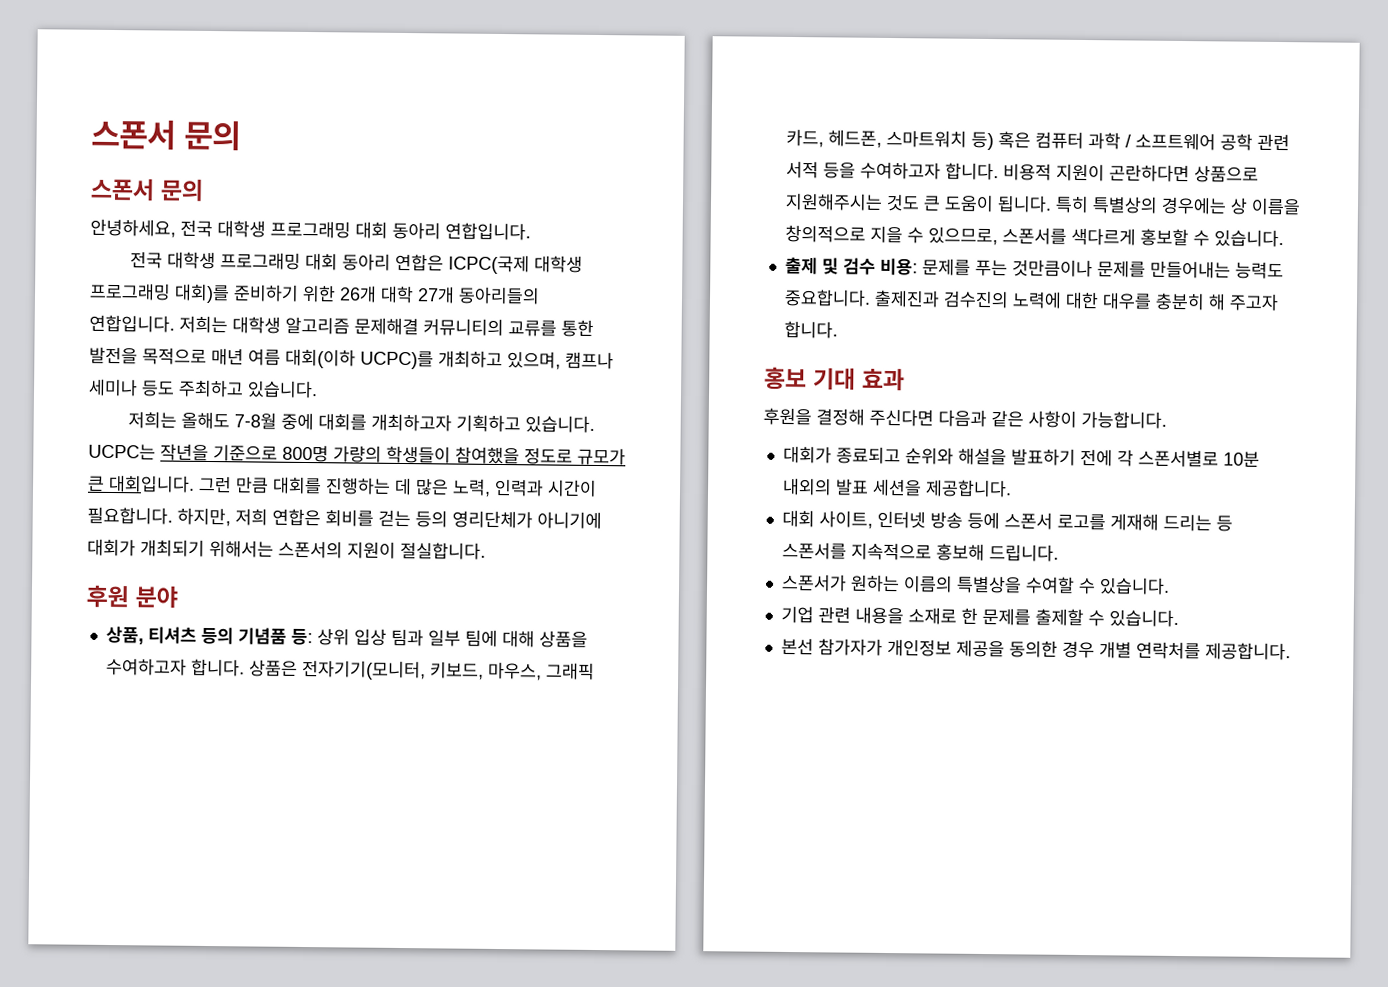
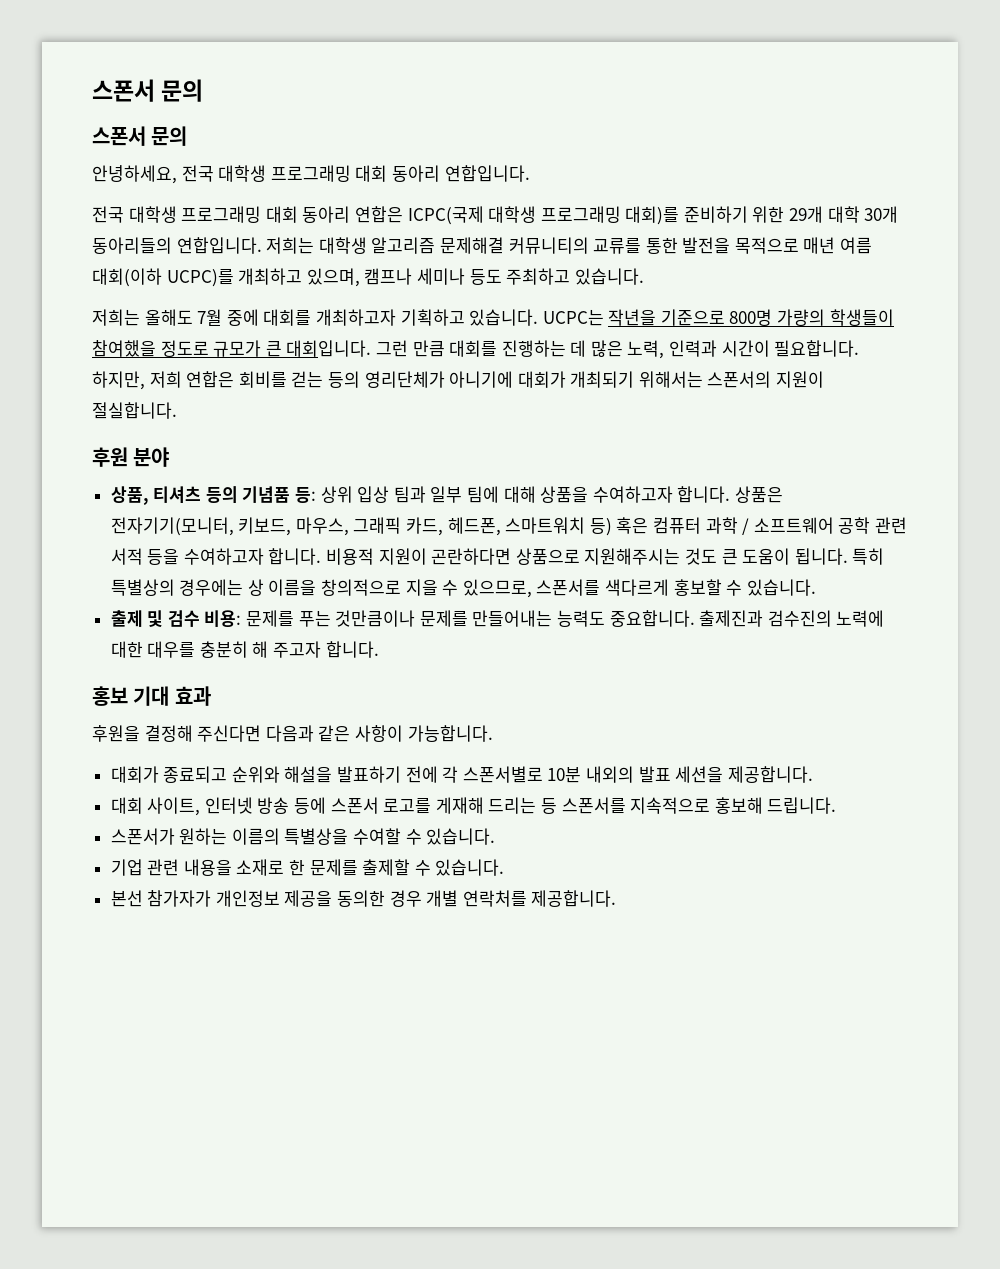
[339,285,455,304] 26개 대학 27개 -> [789,206,899,223] 29개 대학 30개
[234,412,278,430] 7-8월 -> [197,309,223,326] 7월

